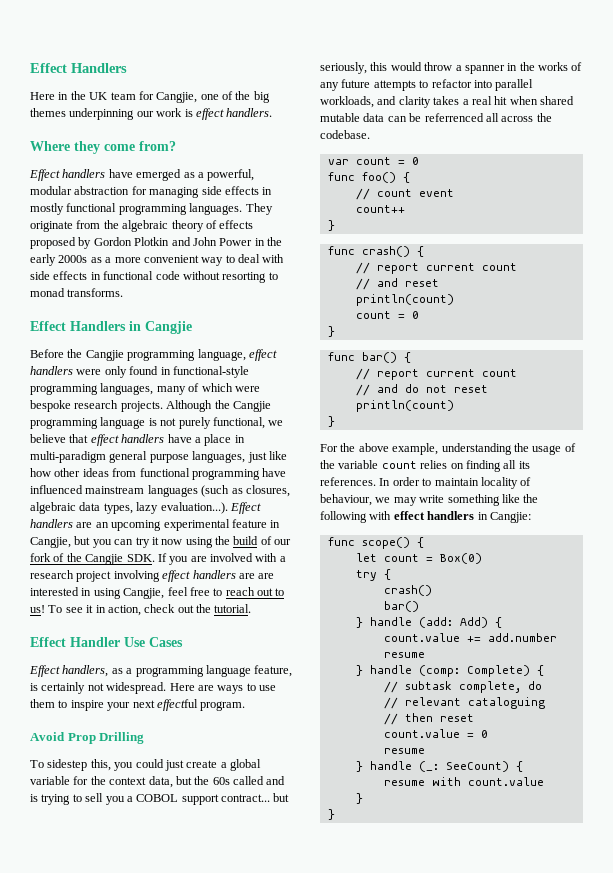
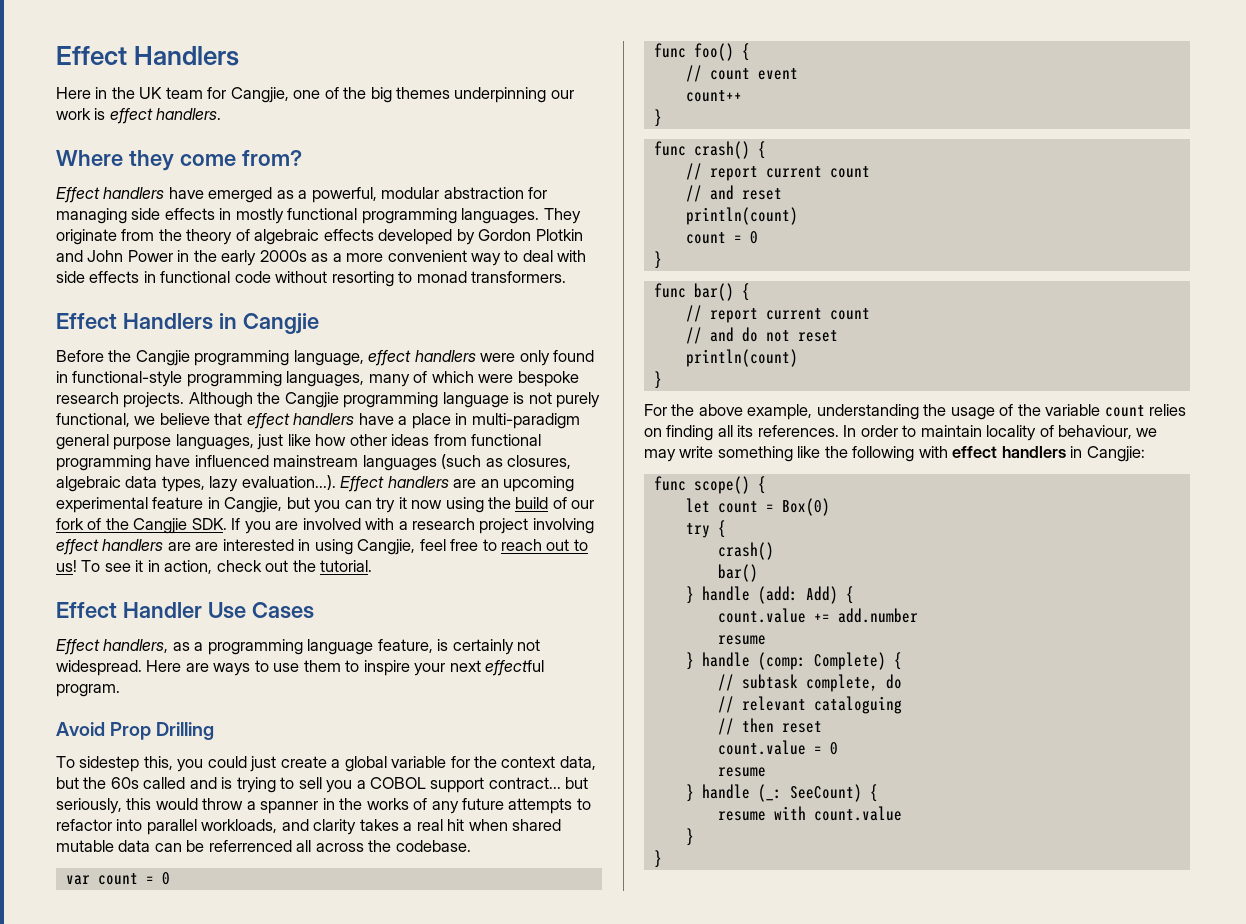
[122,220,169,232] algebraic -> (182, 235) none
[219,220,254,229] [30,237,76,249] effects proposed -> [254,229,453,245] algebraic effects developed
[67,288,124,297] transforms. -> [471,271,567,283] transformers.

